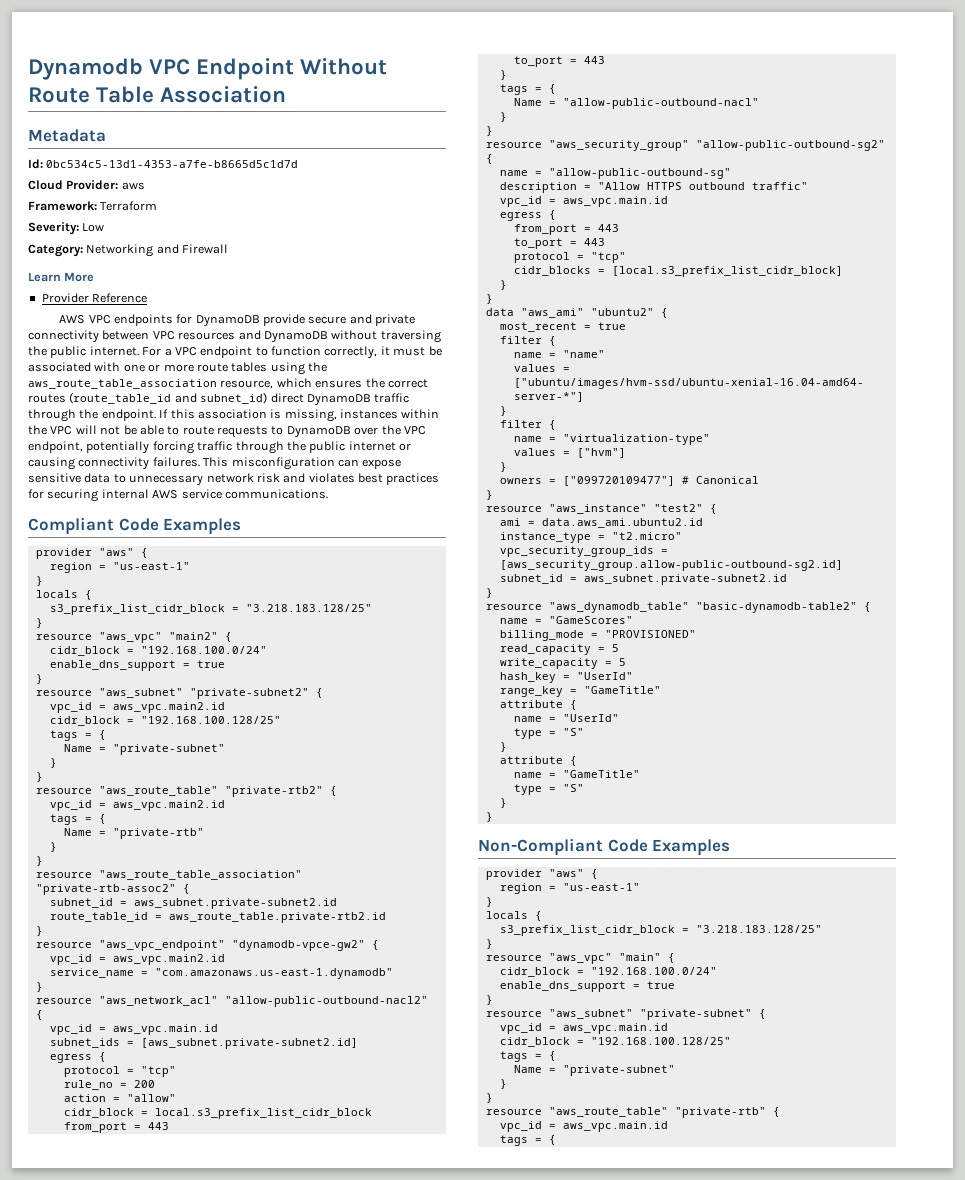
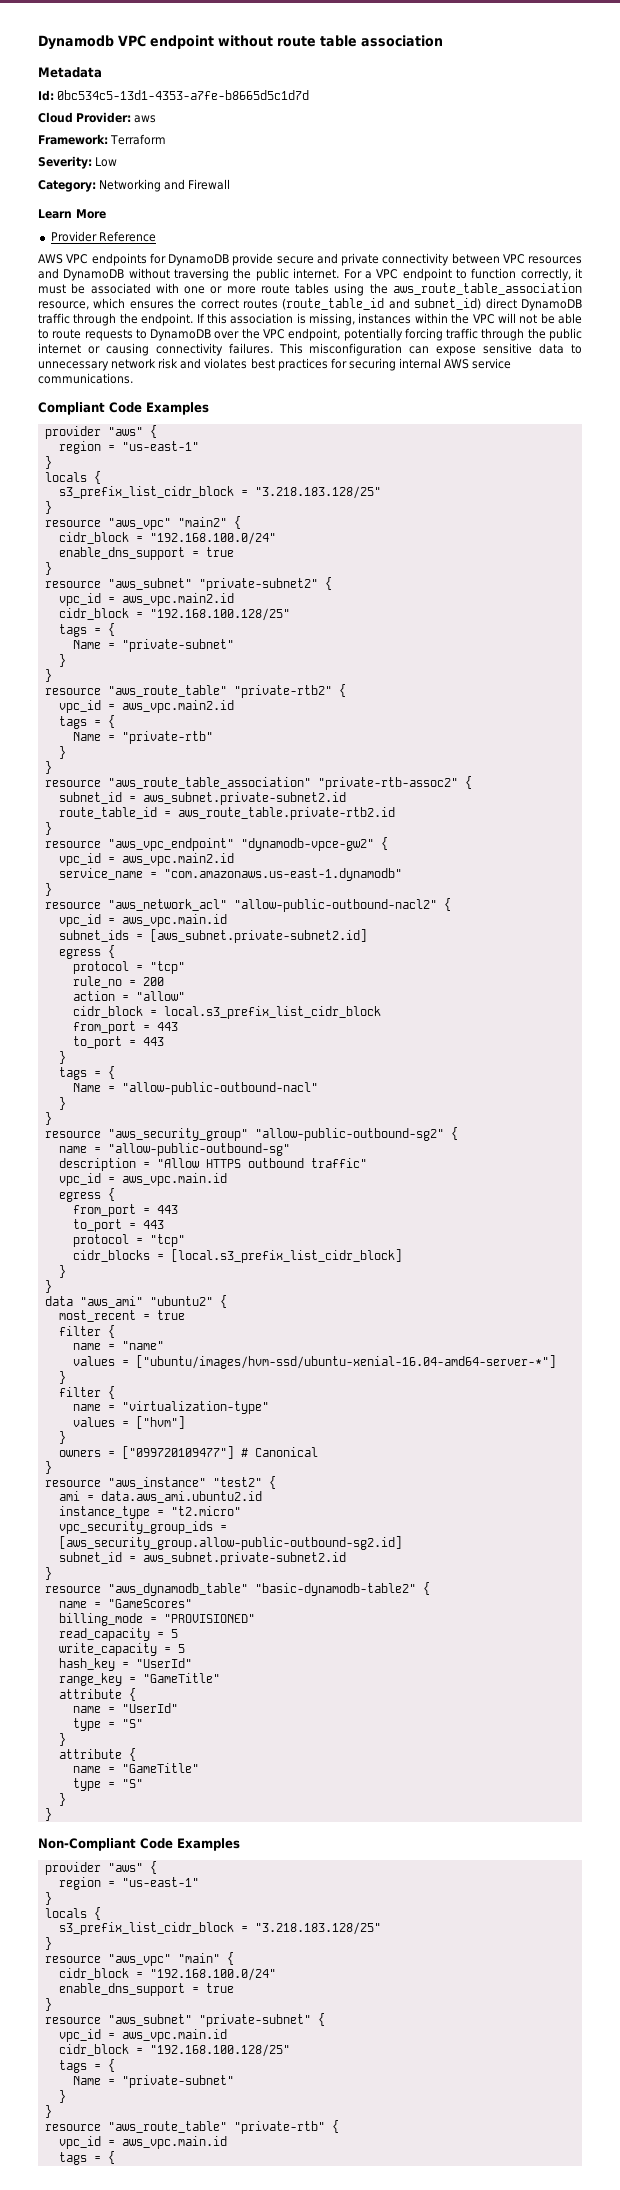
[196,58,388,80] [28,86,287,103] Endpoint Without Route Table Association -> [150,35,443,49] endpoint without route table association

